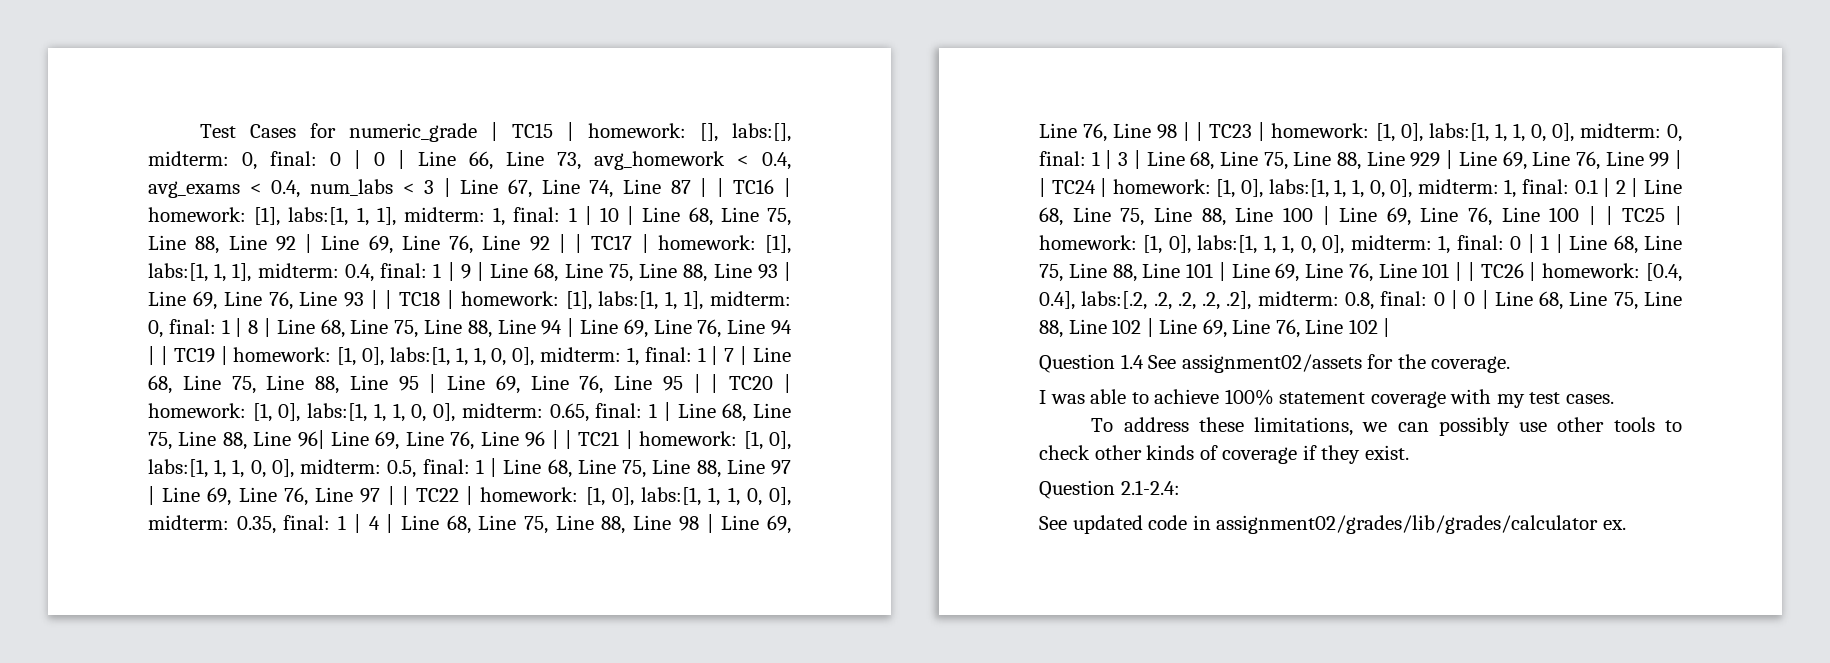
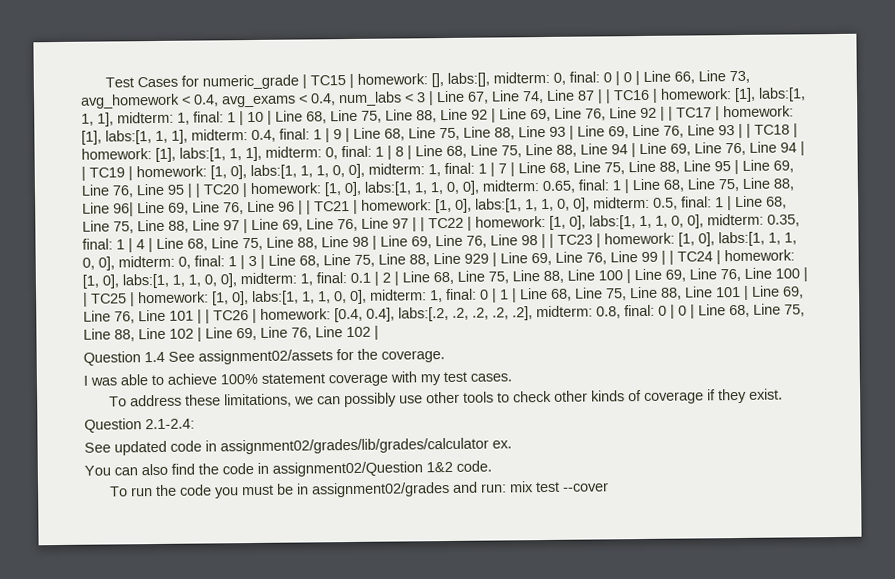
(1626, 525) none -> [84,460,492,477] [110,481,610,499] // You can also find the code in assignment02/Question 1&2 code. // To run the code you must be in assignment02/grades and run: mix test --cover

